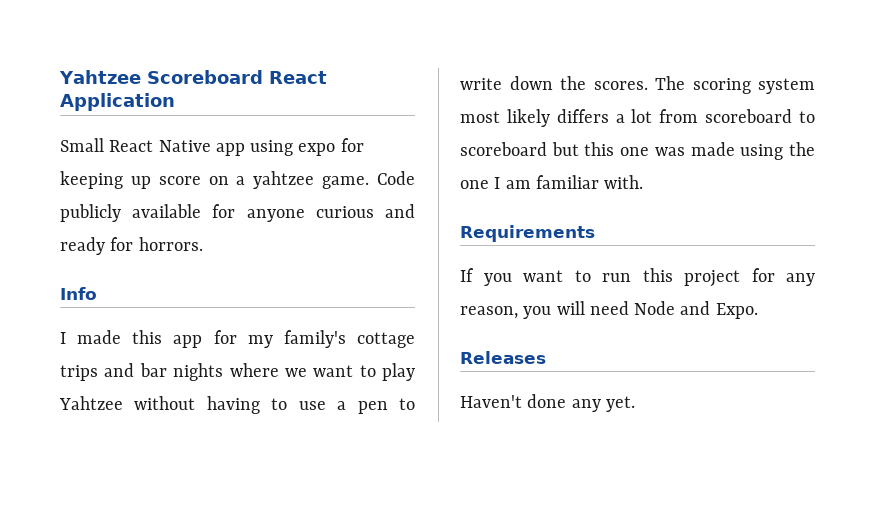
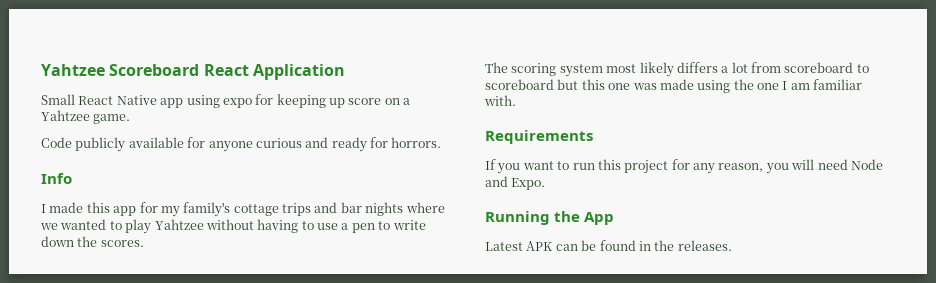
[253,171,315,189] yahtzee -> [41,110,90,121] Yahtzee
(370, 182) none -> (131, 119) //
[313,365,354,377] want -> [60,219,107,230] wanted
(648, 85) none -> (144, 243) //
[460,351,546,364] [460,394,635,412] Releases // Haven't done any yet. -> [485,211,615,225] [485,240,732,251] Running the App // Latest APK can be found in the releases.

